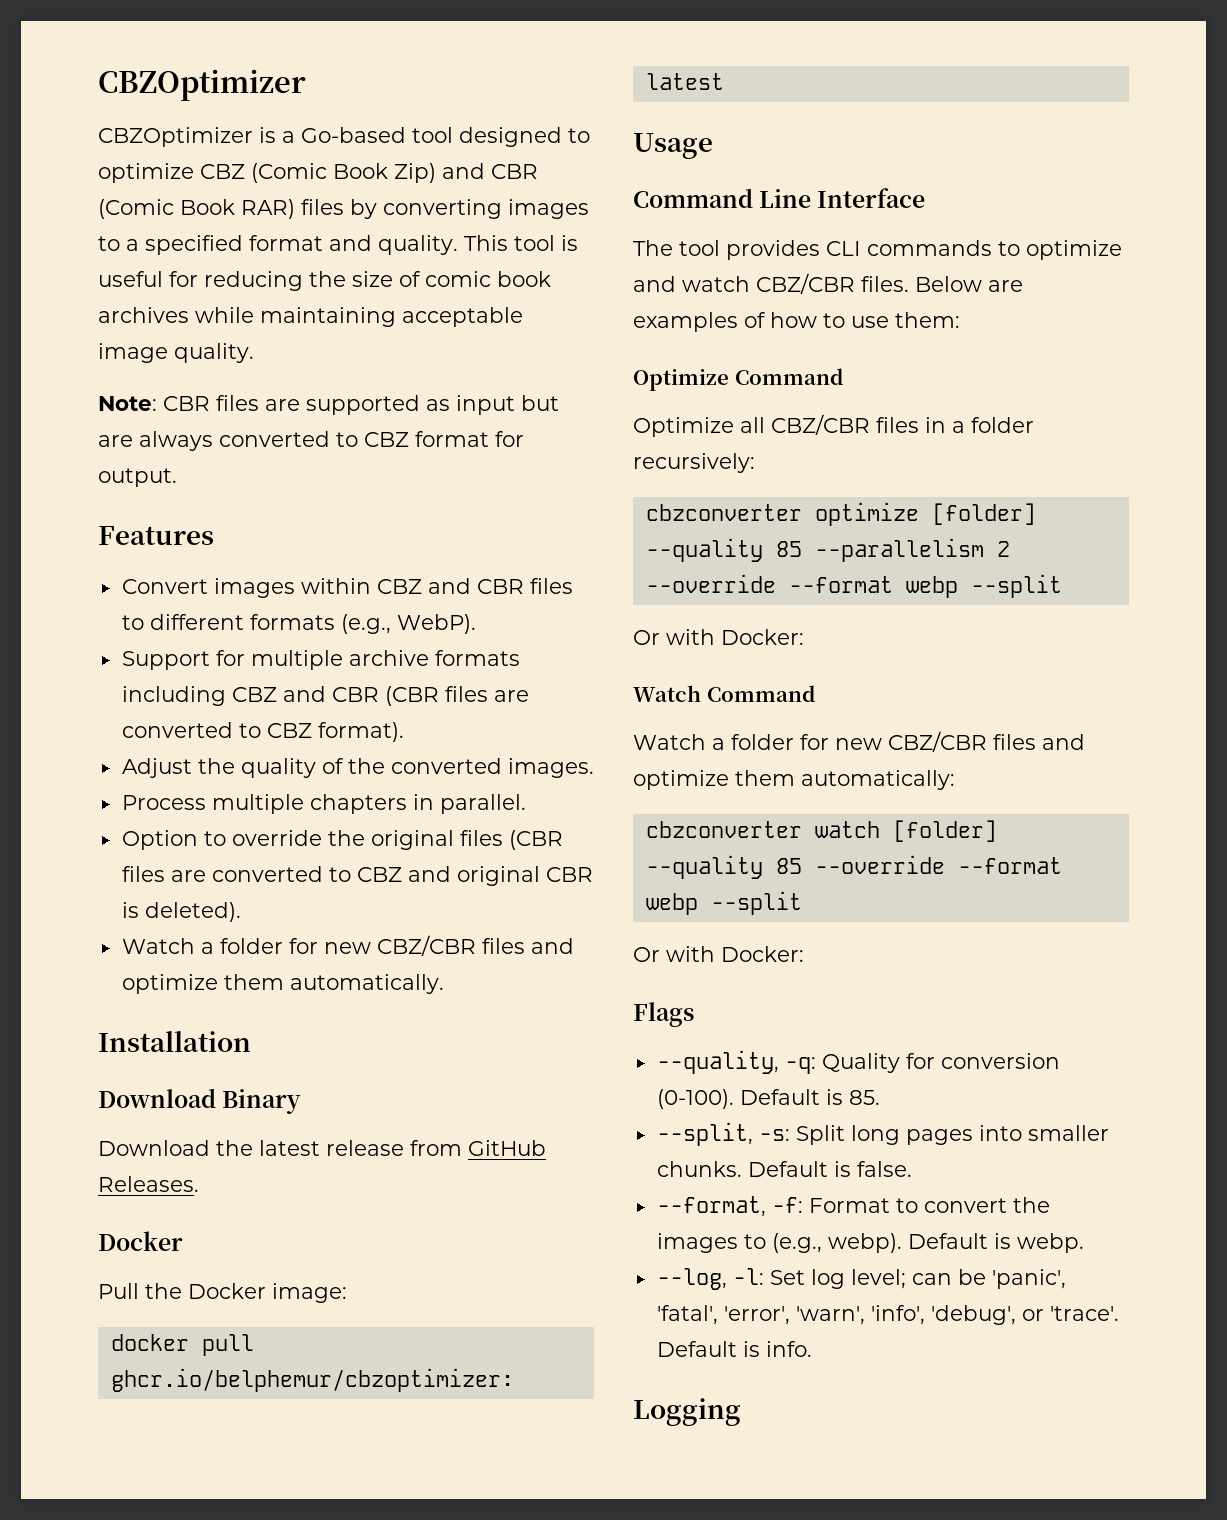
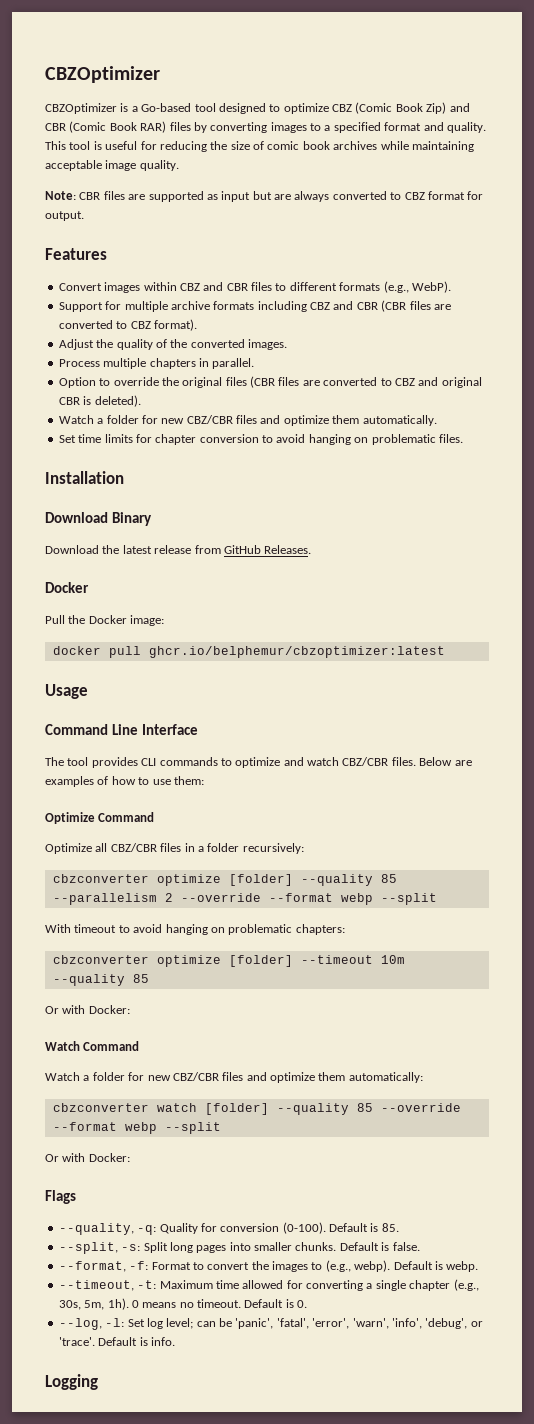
(444, 984) none -> [58,434,463,445] // Set time limits for chapter conversion to avoid hanging on problematic files.
(1062, 586) none -> [45,924,345,935] [52,955,405,967] [52,974,149,986] // With timeout to avoid hanging on problematic chapters: // cbzconverter optimize [folder] --timeout 10m --quality 85
(1084, 1243) none -> [58,1279,479,1291] [58,1298,308,1310] // --timeout, -t: Maximum time allowed for converting a single chapter (e.g., 30s, 5m, 1h). 0 means no timeout. Default is 0.

